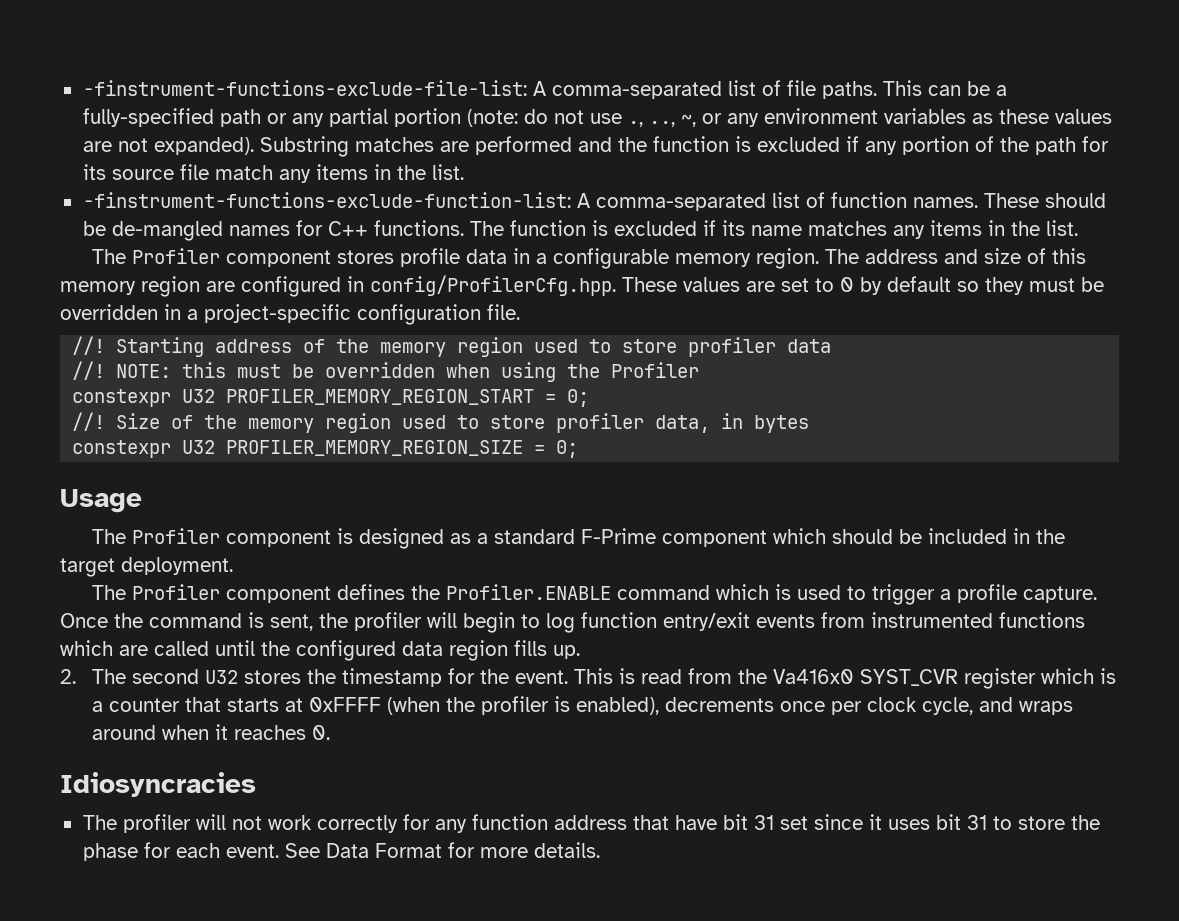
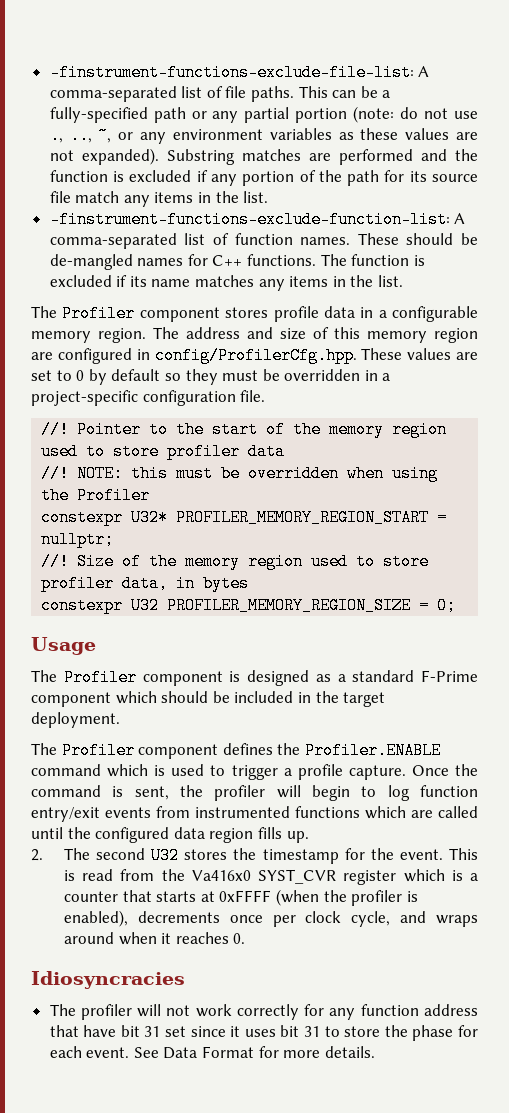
[116,337,293,357] Starting address -> [77,421,259,438] Pointer to the start
[182,389,216,403] U32 -> [131,509,169,526] U32*
[567,389,590,407] 0; -> [41,531,115,548] nullptr;

